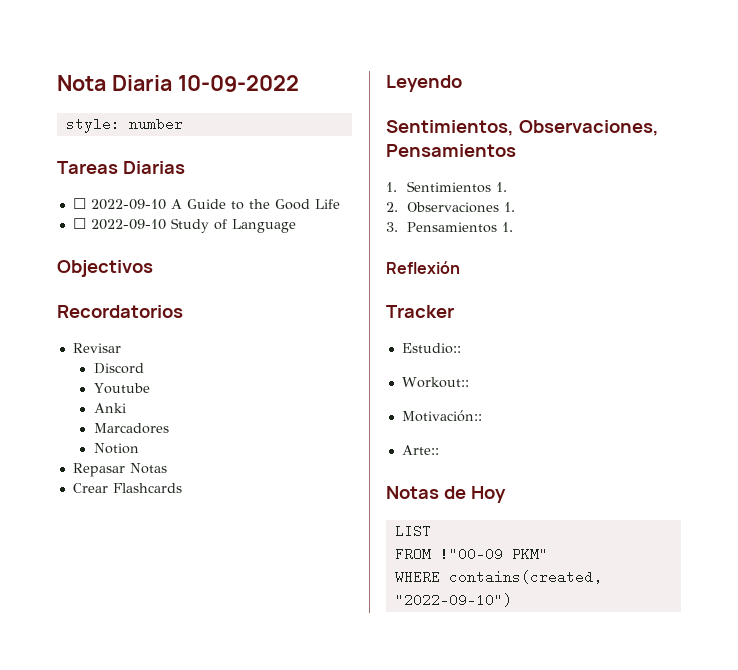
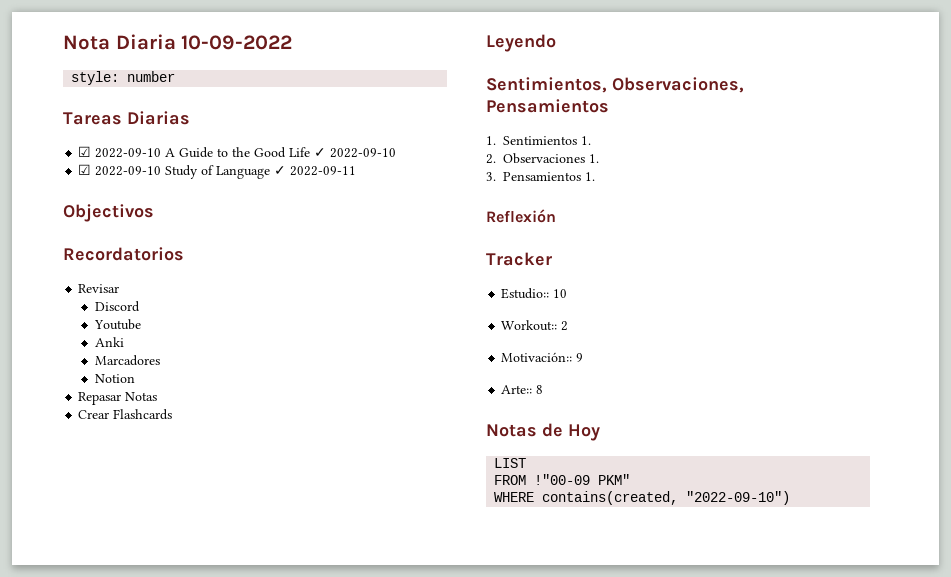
[72,198,86,209] ☐ -> [78,146,92,157] ☑
[72,218,86,229] // ☐ -> [314,148,397,158] [78,164,92,175] ✓ 2022-09-10 // ☑
(296, 226) none -> [274,166,357,176] ✓ 2022-09-11
(461, 348) none -> [553,289,568,298] 10
(469, 382) none -> [561,321,569,331] 2
(482, 416) none -> [576,353,584,362] 9
(439, 450) none -> [536,385,544,394] 8

